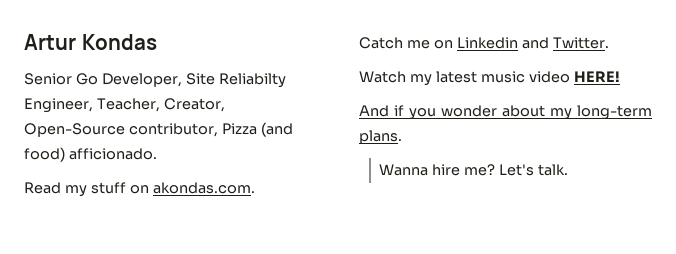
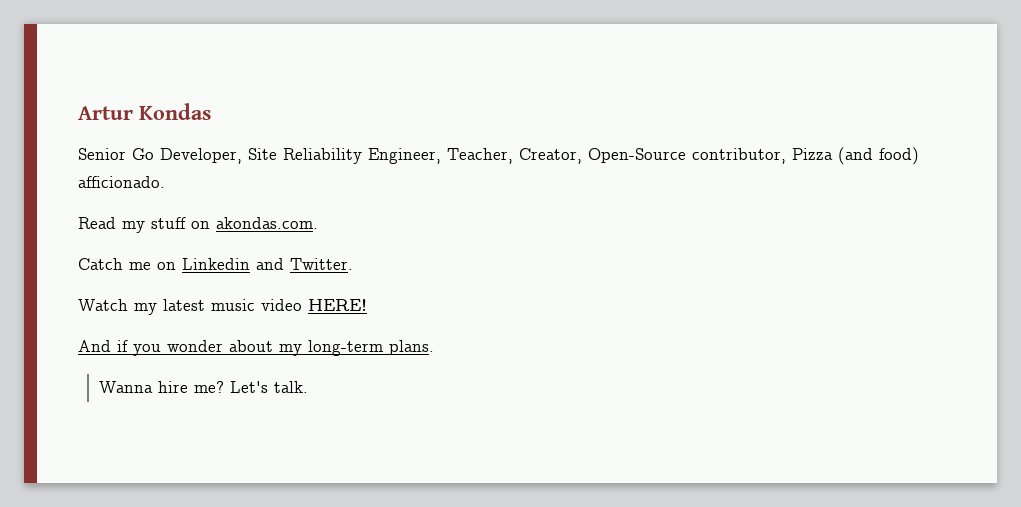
[218,73,286,88] Reliabilty -> [283,148,362,164] Reliability

